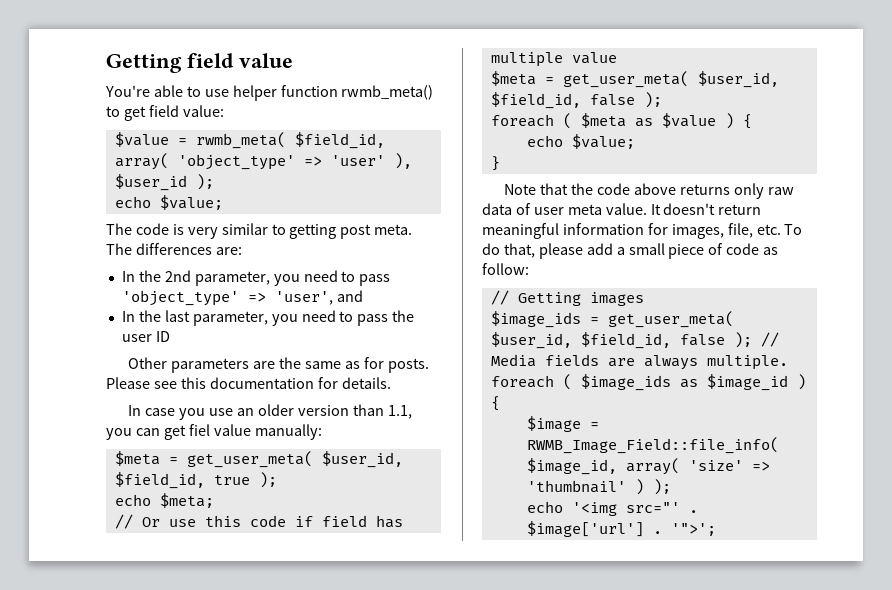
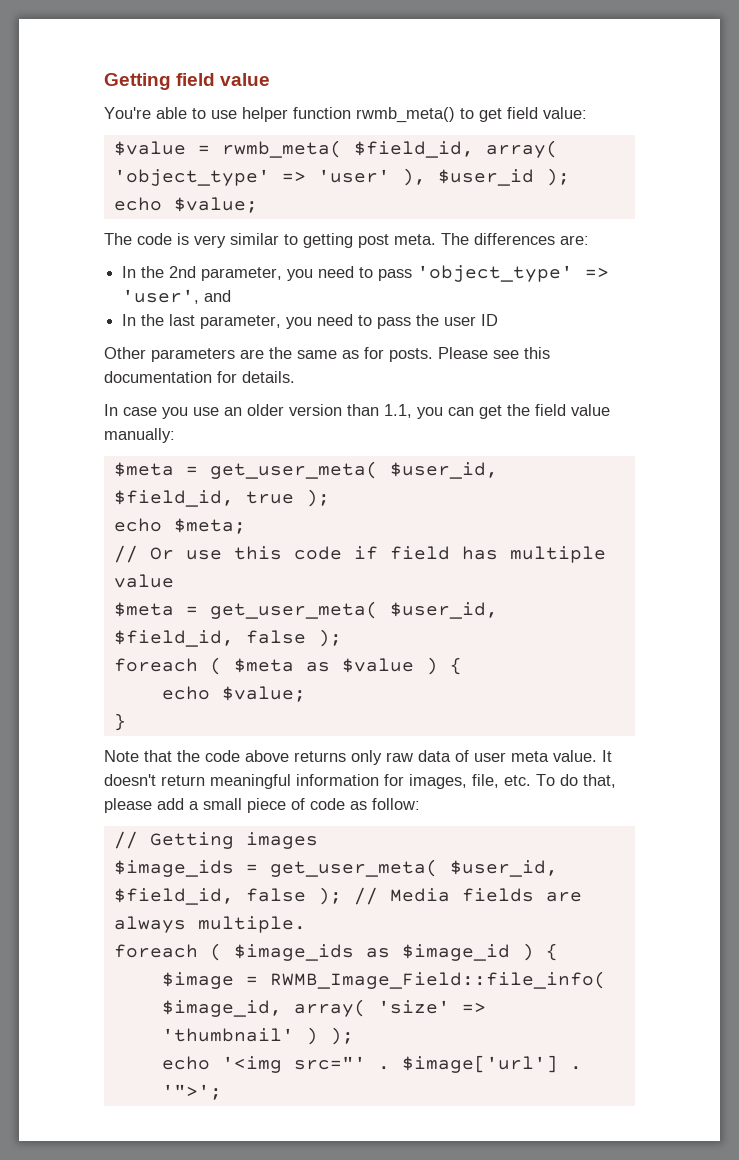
[188,424,210,436] fiel -> [507,404,566,416] the field

